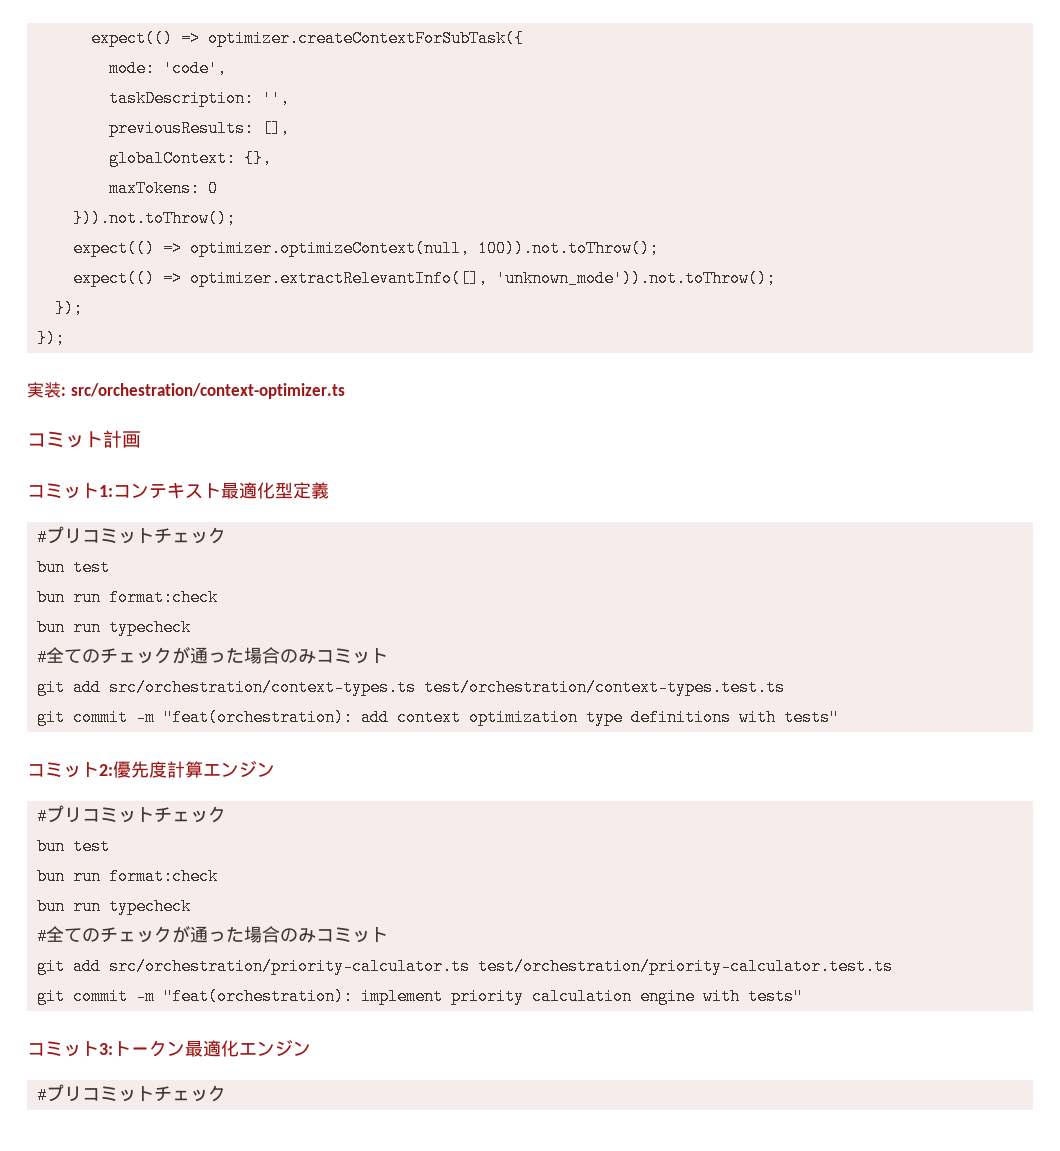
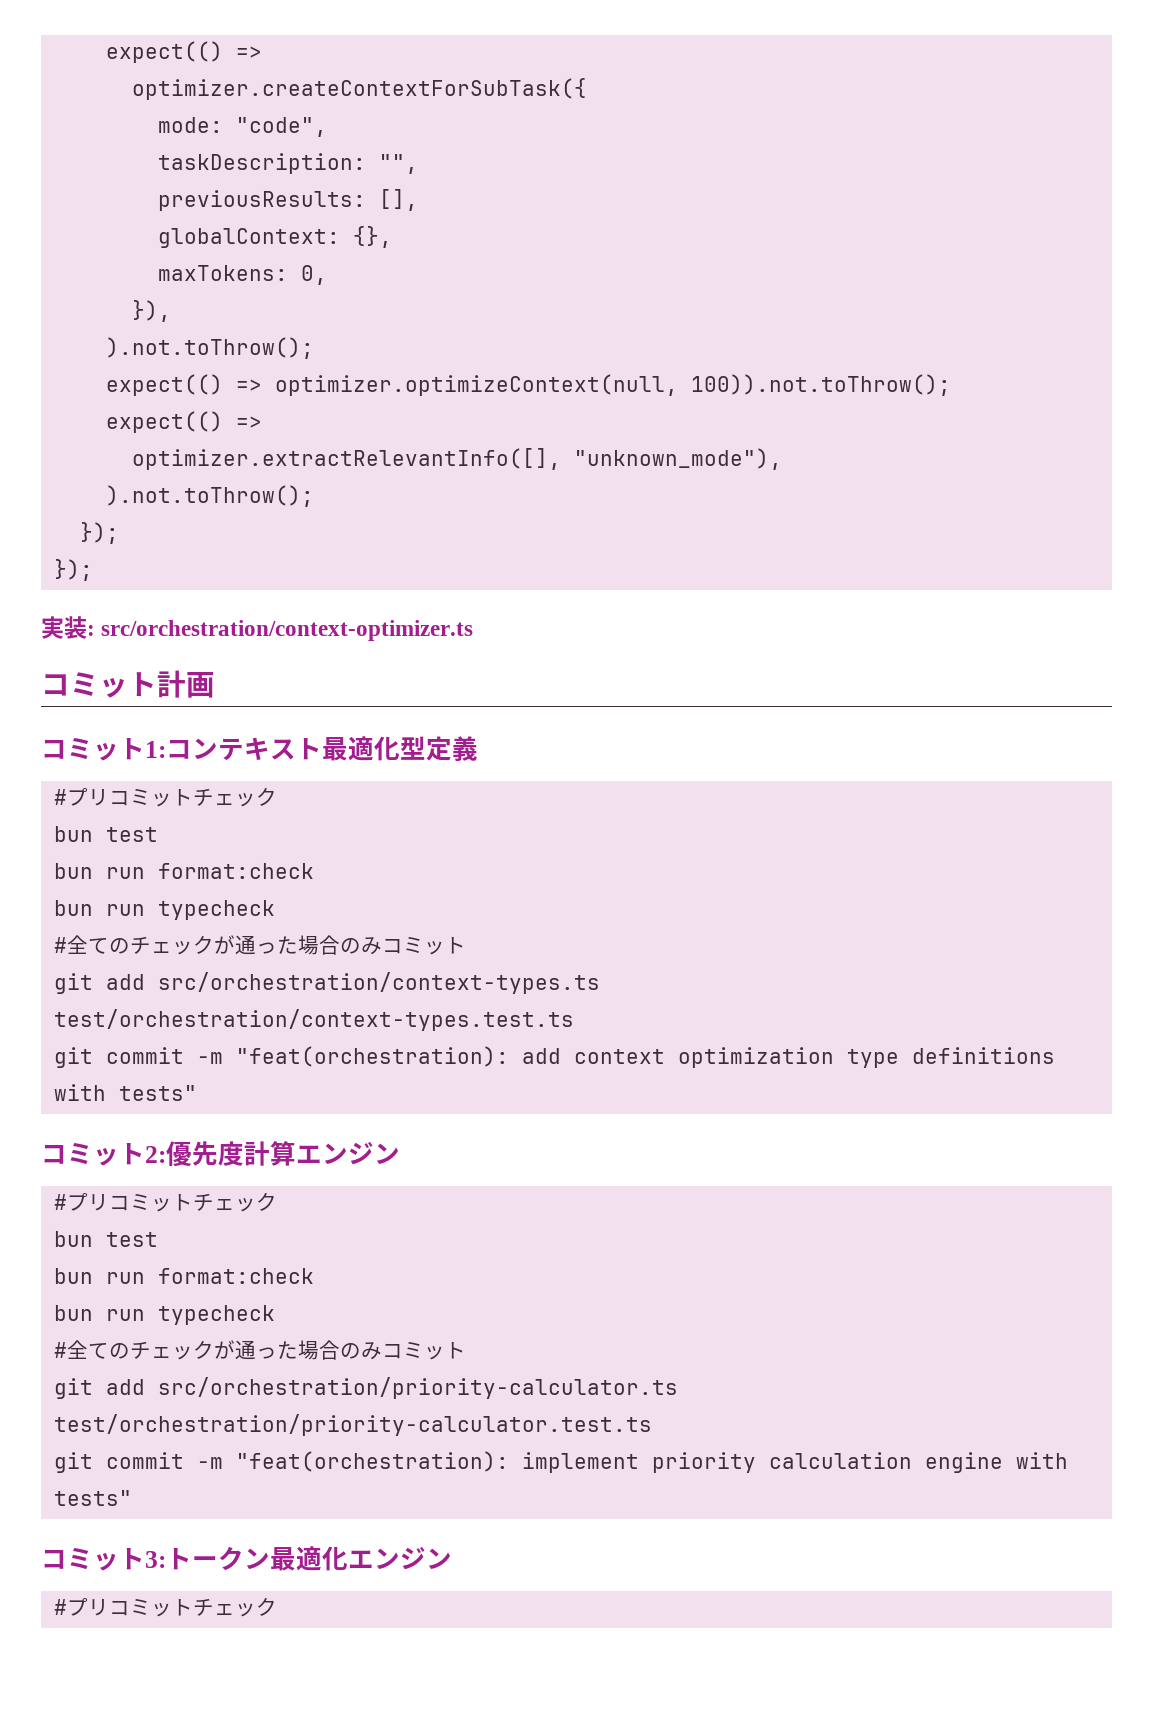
[91,30,201,47] expect(() => -> [105,41,262,63] expect(() => //
[163,60,228,77] 'code', -> [235,117,327,137] "code",
[262,90,291,107] '', -> [378,154,418,174] "",
[208,180,219,197] [73,210,237,227] 0 // })).not.toThrow(); -> [300,265,327,285] [131,300,171,322] [105,337,314,359] 0, // }), // ).not.toThrow();
[190,270,777,287] optimizer.extractRelevantInfo([], 'unknown_mode')).not.toThrow(); -> [131,448,782,470] [105,485,314,507] // optimizer.extractRelevantInfo([], "unknown_mode"), // ).not.toThrow();

